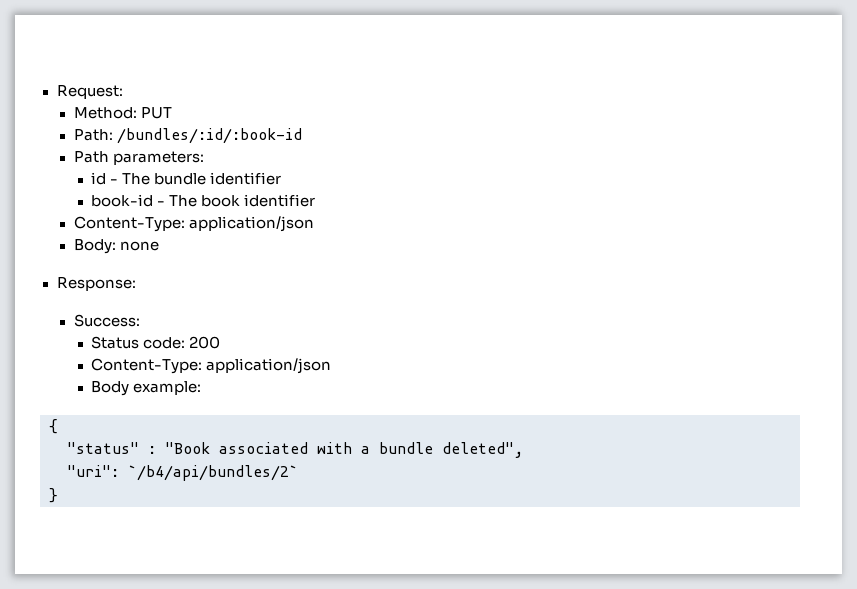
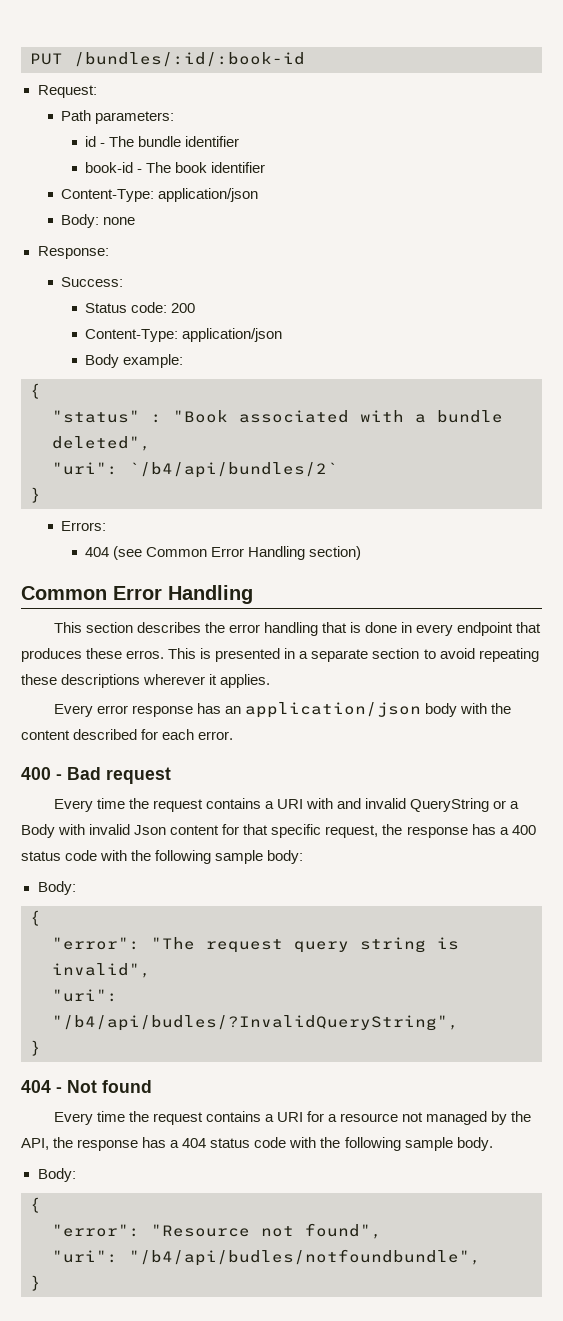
(56, 92) none -> [30,52,305,67] PUT /bundles/:id/:book-id //
[73,107,172,119] [73,128,302,144] // Method: PUT // Path: /bundles/:id/:book-id -> (97, 91) none
(58, 495) none -> [61,521,107,531] [85,546,362,560] [21,585,253,604] [53,622,542,636] [21,648,539,662] [21,674,271,688] [53,702,511,718] [21,729,234,740] [21,767,171,784] [53,798,520,812] [21,824,536,838] [21,850,304,864] [37,881,76,895] [30,910,41,926] [52,937,459,953] [52,963,151,978] [52,989,118,1002] [52,1015,459,1031] [30,1040,41,1056] [21,1080,152,1093] [53,1111,532,1125] [21,1137,493,1151] [37,1168,76,1182] [30,1197,41,1213] [52,1223,382,1239] [52,1249,481,1266] [30,1275,41,1291] // Errors: // 404 (see Common Error Handling section) // Common Error Handling // This section describes the error handling that is done in every endpoint that produces these erros. This is presented in a separate section to avoid repeating these descriptions wherever it applies. // Every error response has an application/json body with the content described for each error. // 400 - Bad request // Every time the request contains a URI with and invalid QueryString or a Body with invalid Json content for that specific request, the response has a 400 status code with the following sample body: // Body: // { // "error": "The request query string is invalid", // "uri": "/b4/api/budles/?InvalidQueryString", // } // 404 - Not found // Every time the request contains a URI for a resource not managed by the API, the response has a 404 status code with the following sample body. // Body: // { // "error": "Resource not found", // "uri": "/b4/api/budles/notfoundbundle", // }

